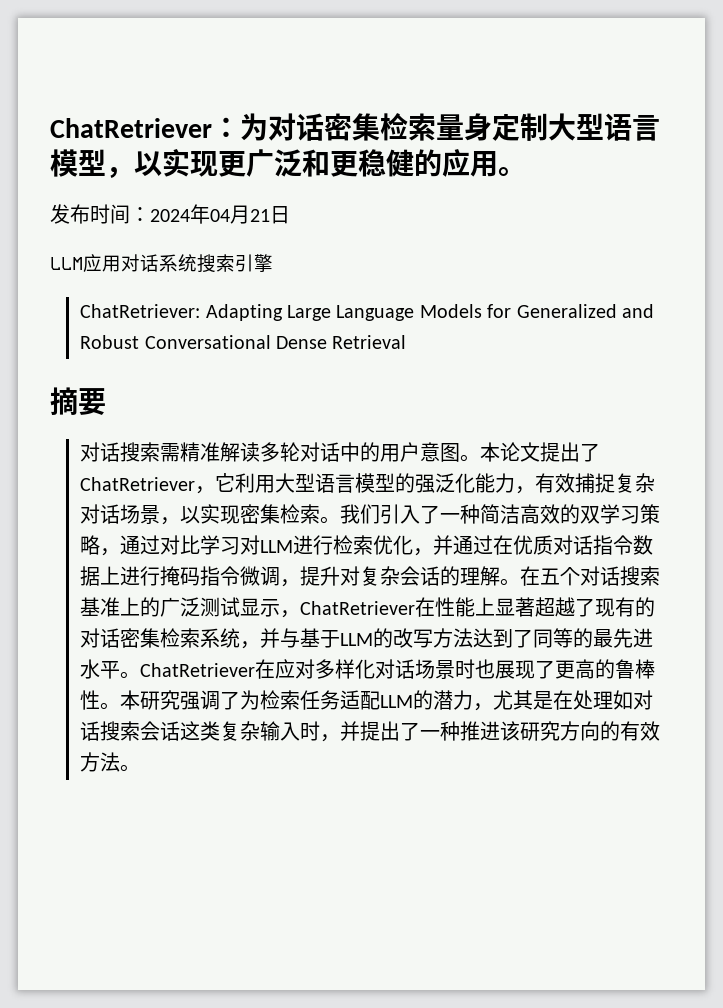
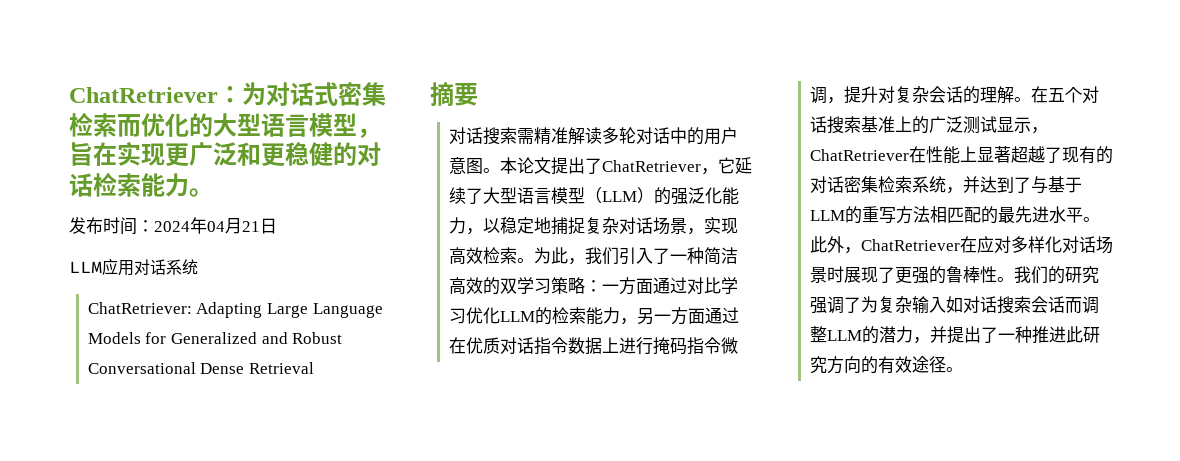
[324,113,548,141] 密集检索量身定制 -> [314,82,386,106] [69,112,213,137] 式密集检索而优化的
[134,151,162,176] 以 -> [69,142,117,166] 旨在
[442,149,498,177] 应用 -> [357,142,381,166] [69,172,189,197] 对话检索能力
[197,254,273,273] 搜索引擎 -> (198, 267) none
[235,473,396,493] 利用大型语言模型 -> [734,157,752,174] [448,187,654,204] 延续了大型语言模型（LLM）
[535,473,576,493] 有效 -> [482,217,551,234] 以稳定地
[180,504,341,524] 以实现密集检索。 -> [703,217,738,234] [448,247,585,265] 实现高效检索。为此，
[100,548,121,556] ， -> [584,277,653,295] ：一方面
[240,535,454,556] 对LLM进行检索优化，并 -> [465,307,705,325] 优化LLM的检索能力，另一方面
(281, 638) none -> [979,176,1031,193] 达到了
[393,628,574,648] 改写方法达到了同等 -> [861,206,981,224] 重写方法相匹配
(141, 675) none -> [809,236,861,254] 此外，
[475,659,496,679] 也 -> (844, 274) none
[575,659,596,679] 高 -> [911,267,929,284] 强
[120,690,141,710] 本 -> [1013,266,1065,284] 我们的
[260,690,654,711] [80,721,321,741] 检索任务适配LLM的潜力，尤其是在处理如对话搜索会话这类复杂输入时 -> [877,296,1099,314] [809,326,913,344] 复杂输入如对话搜索会话而调整LLM的潜力
[500,721,521,741] 该 -> [1065,326,1083,343] 此
[80,752,121,772] 方法 -> [911,356,946,373] 途径

